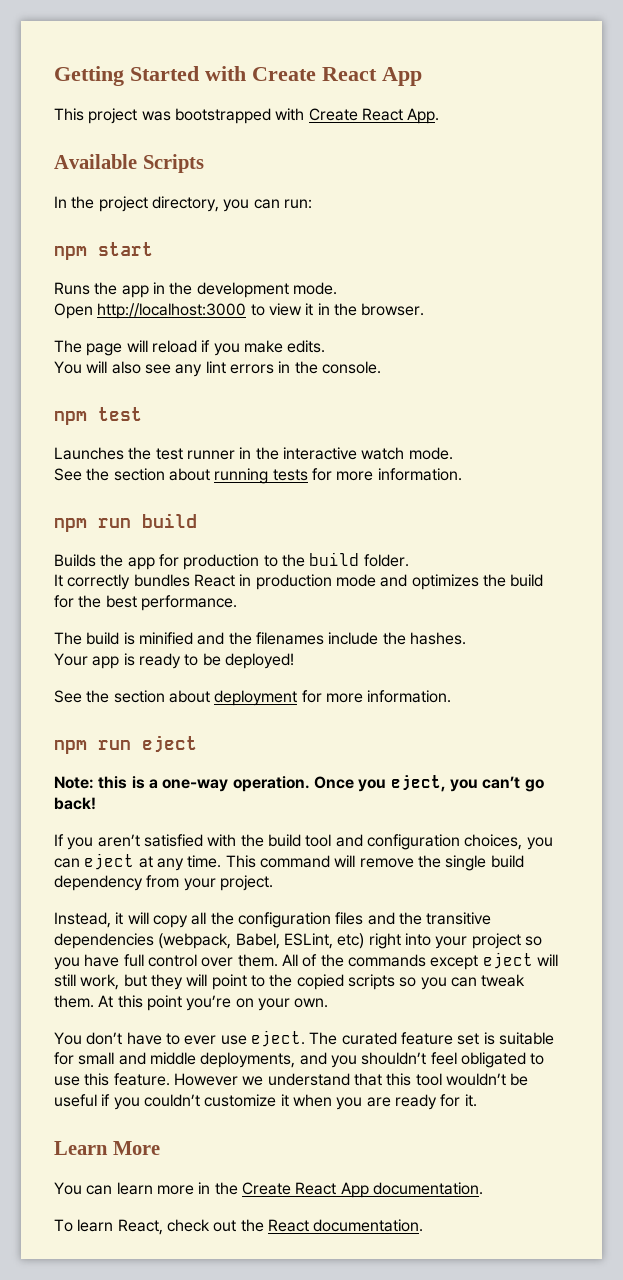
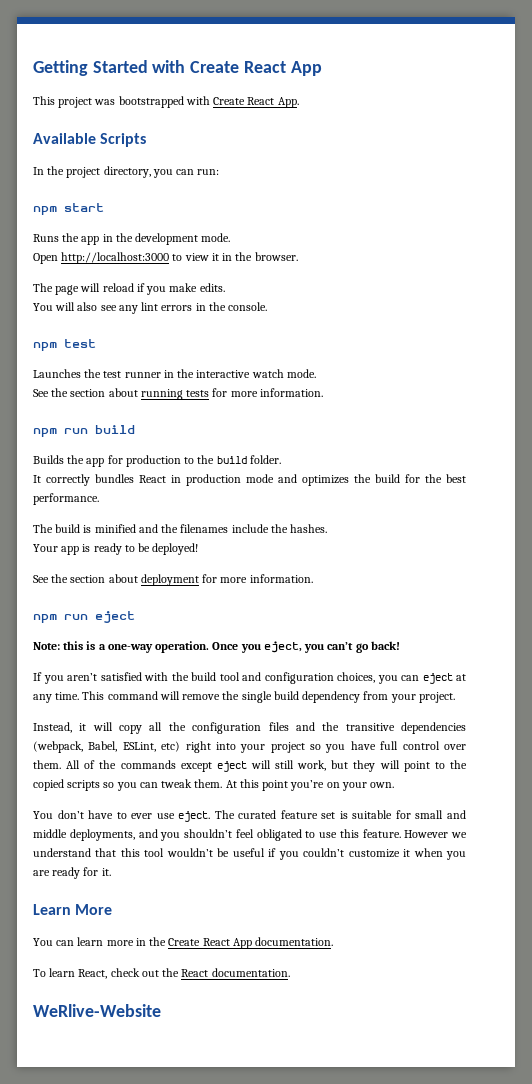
(424, 1225) none -> [33,1004,161,1017] // WeRlive-Website

